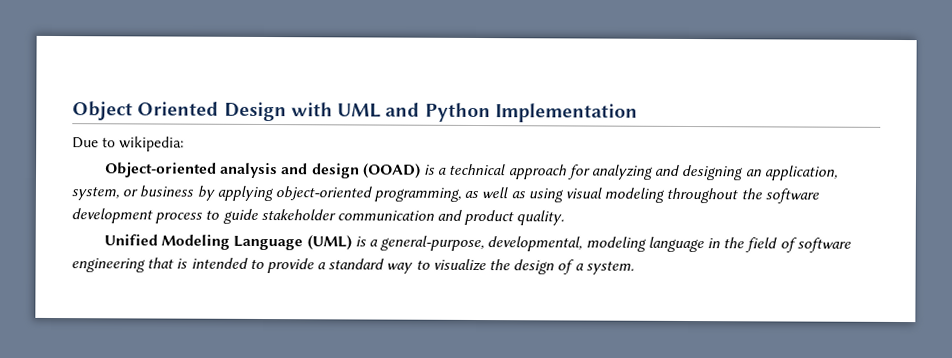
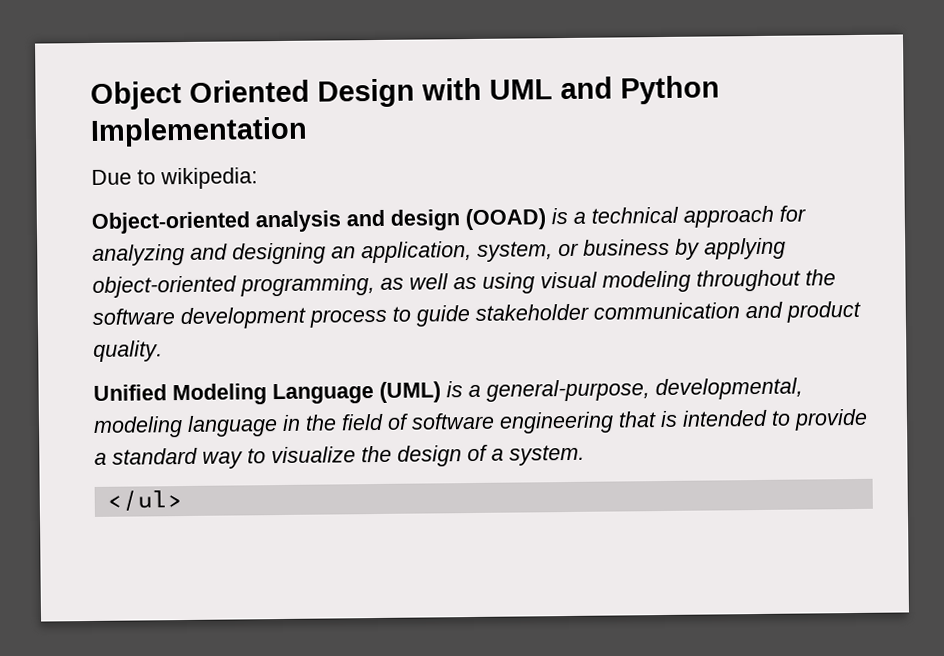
(634, 268) none -> [106,490,183,511] // </ul>

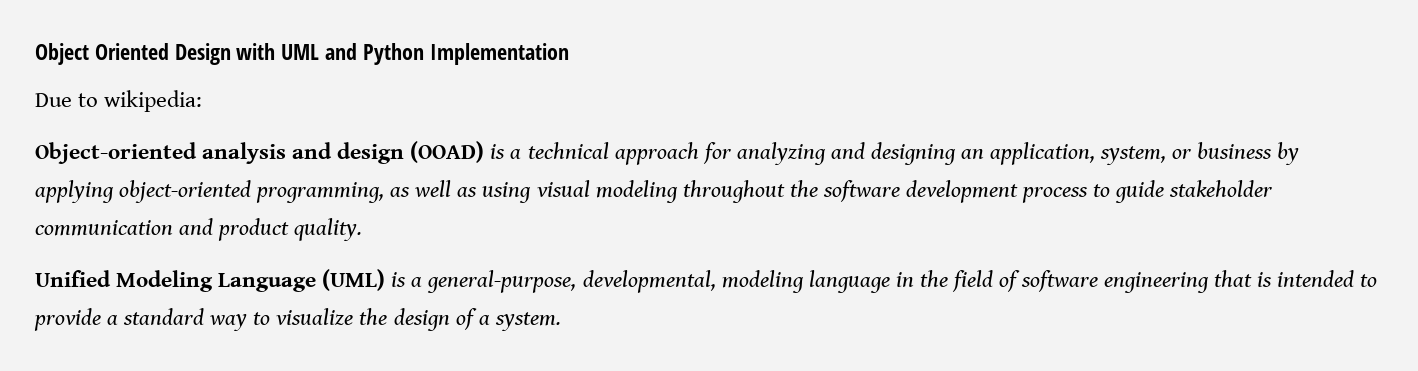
[106,490,183,511] // </ul> -> (561, 321) none

